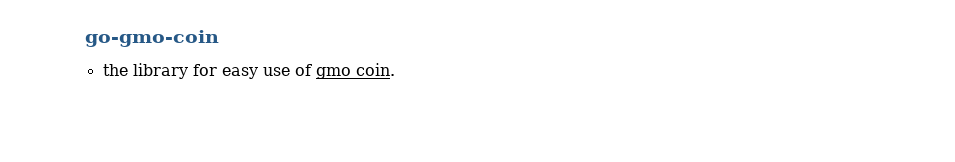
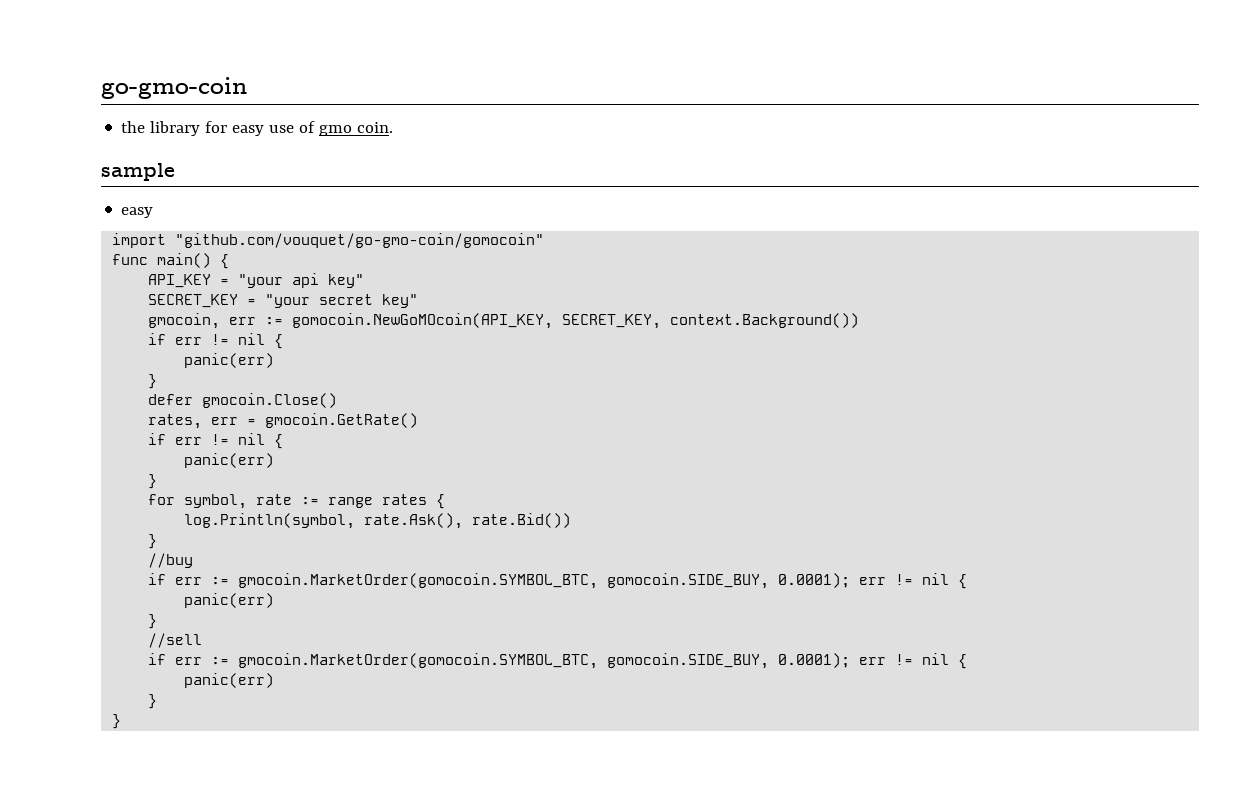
(395, 69) none -> [101,163,175,181] [121,207,154,218] [112,233,545,248] [112,253,230,269] [148,273,365,288] [148,294,419,308] [148,313,860,329] [148,333,284,349] [184,353,275,368] [148,374,158,389] [148,393,338,408] [148,413,419,429] [148,433,284,449] [184,453,275,468] [148,474,158,489] [148,494,446,509] [184,513,572,529] [148,534,158,549] [148,553,194,568] [148,573,968,589] [184,593,275,608] [148,614,158,629] [148,633,203,648] [148,653,968,669] [184,673,275,688] [148,694,158,709] [112,714,122,729] // sample // easy // import "github.com/vouquet/go-gmo-coin/gomocoin" // func main() { // API_KEY = "your api key" // SECRET_KEY = "your secret key" // gmocoin, err := gomocoin.NewGoMOcoin(API_KEY, SECRET_KEY, context.Background()) // if err != nil { // panic(err) // } // defer gmocoin.Close() // rates, err = gmocoin.GetRate() // if err != nil { // panic(err) // } // for symbol, rate := range rates { // log.Println(symbol, rate.Ask(), rate.Bid()) // } // //buy // if err := gmocoin.MarketOrder(gomocoin.SYMBOL_BTC, gomocoin.SIDE_BUY, 0.0001); err != nil { // panic(err) // } // //sell // if err := gmocoin.MarketOrder(gomocoin.SYMBOL_BTC, gomocoin.SIDE_BUY, 0.0001); err != nil { // panic(err) // } // }

